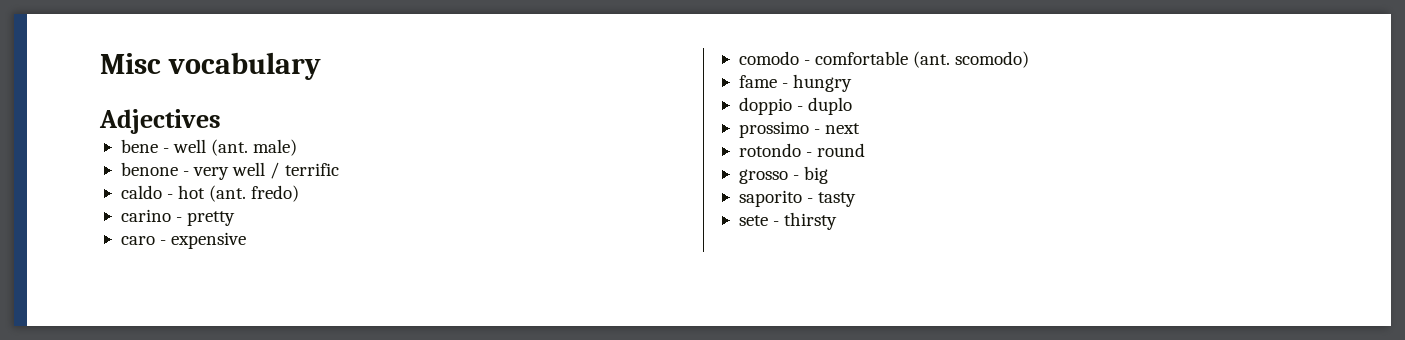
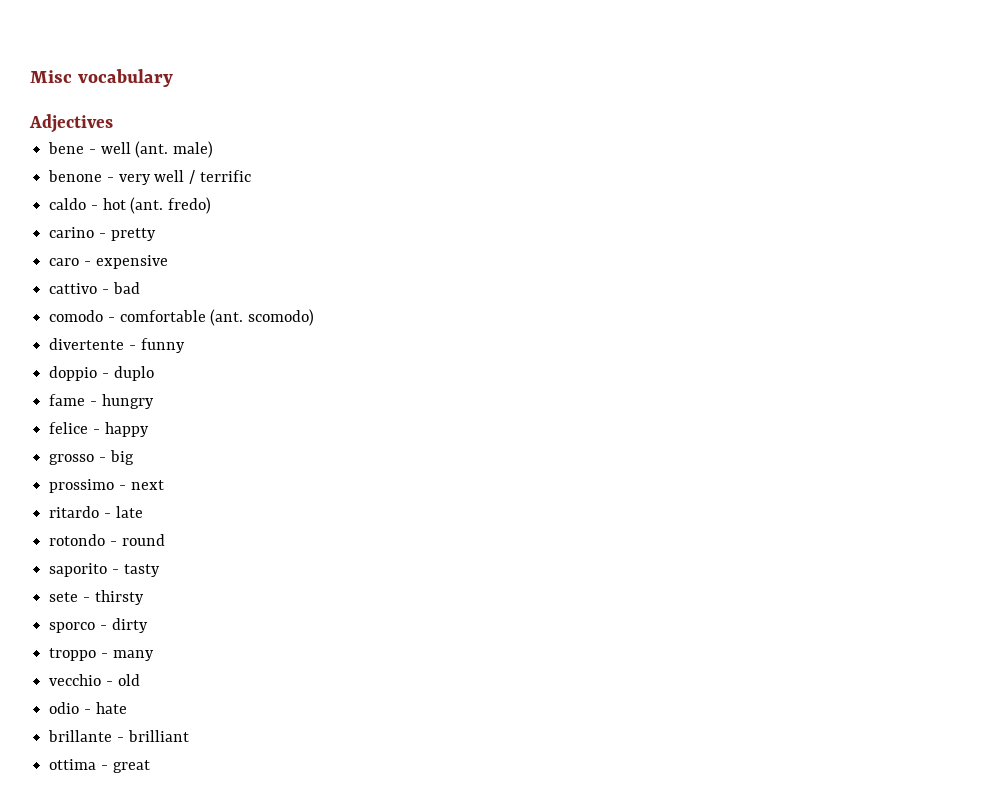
(247, 240) none -> [49,282,140,294] // cattivo - bad
[738,74,853,92] fame - hungry -> [49,338,185,353] divertente - funny
(853, 106) none -> [49,394,154,409] [49,422,149,437] [49,450,134,465] // fame - hungry // felice - happy // grosso - big
(861, 128) none -> [49,506,143,518] // ritardo - late
[738,166,829,184] // grosso - big -> (165, 540) none
(838, 221) none -> [49,618,148,633] [49,648,154,661] [49,674,140,686] [49,702,127,714] [48,730,189,742] [49,759,150,773] // sporco - dirty // troppo - many // vecchio - old // odio - hate // brillante - brilliant // ottima - great

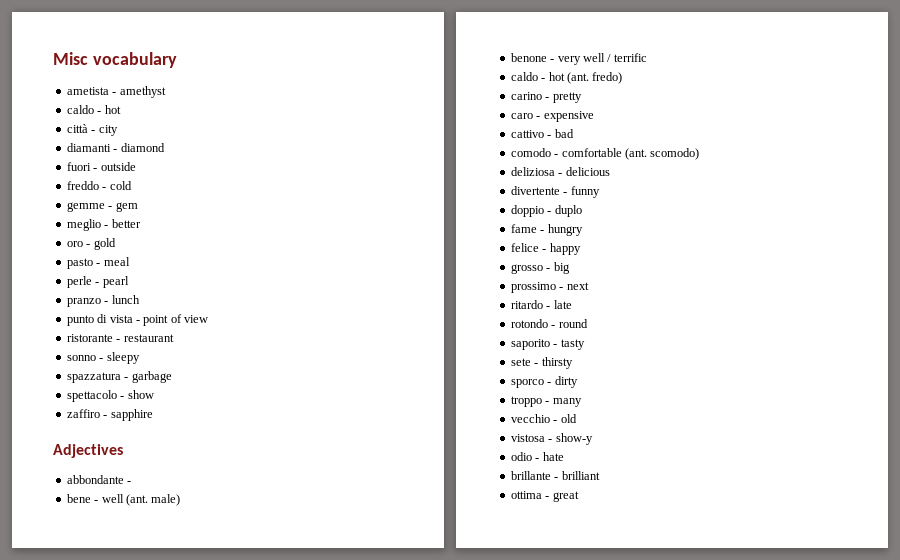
(173, 78) none -> [66,86,166,98] [66,105,121,114] [66,124,118,136] [66,143,165,152] [66,162,136,171] [66,181,132,190] [66,202,138,212] [66,219,141,231] [66,238,116,250] [66,257,130,269] [66,276,129,288] [66,295,140,307] [66,314,208,326] [66,334,174,342] [66,352,140,364] [66,371,172,383] [66,390,154,402] [66,409,153,421] // ametista - amethyst // caldo - hot // città - city // diamanti - diamond // fuori - outside // freddo - cold // gemme - gem // meglio - better // oro - gold // pasto - meal // perle - pearl // pranzo - lunch // punto di vista - point of view // ristorante - restaurant // sonno - sleepy // spazzatura - garbage // spettacolo - show // zaffiro - sapphire
(113, 123) none -> [66,475,132,484] // abbondante -
(315, 317) none -> [510,167,610,176] // deliziosa - delicious
(140, 680) none -> [510,433,593,445] // vistosa - show-y

